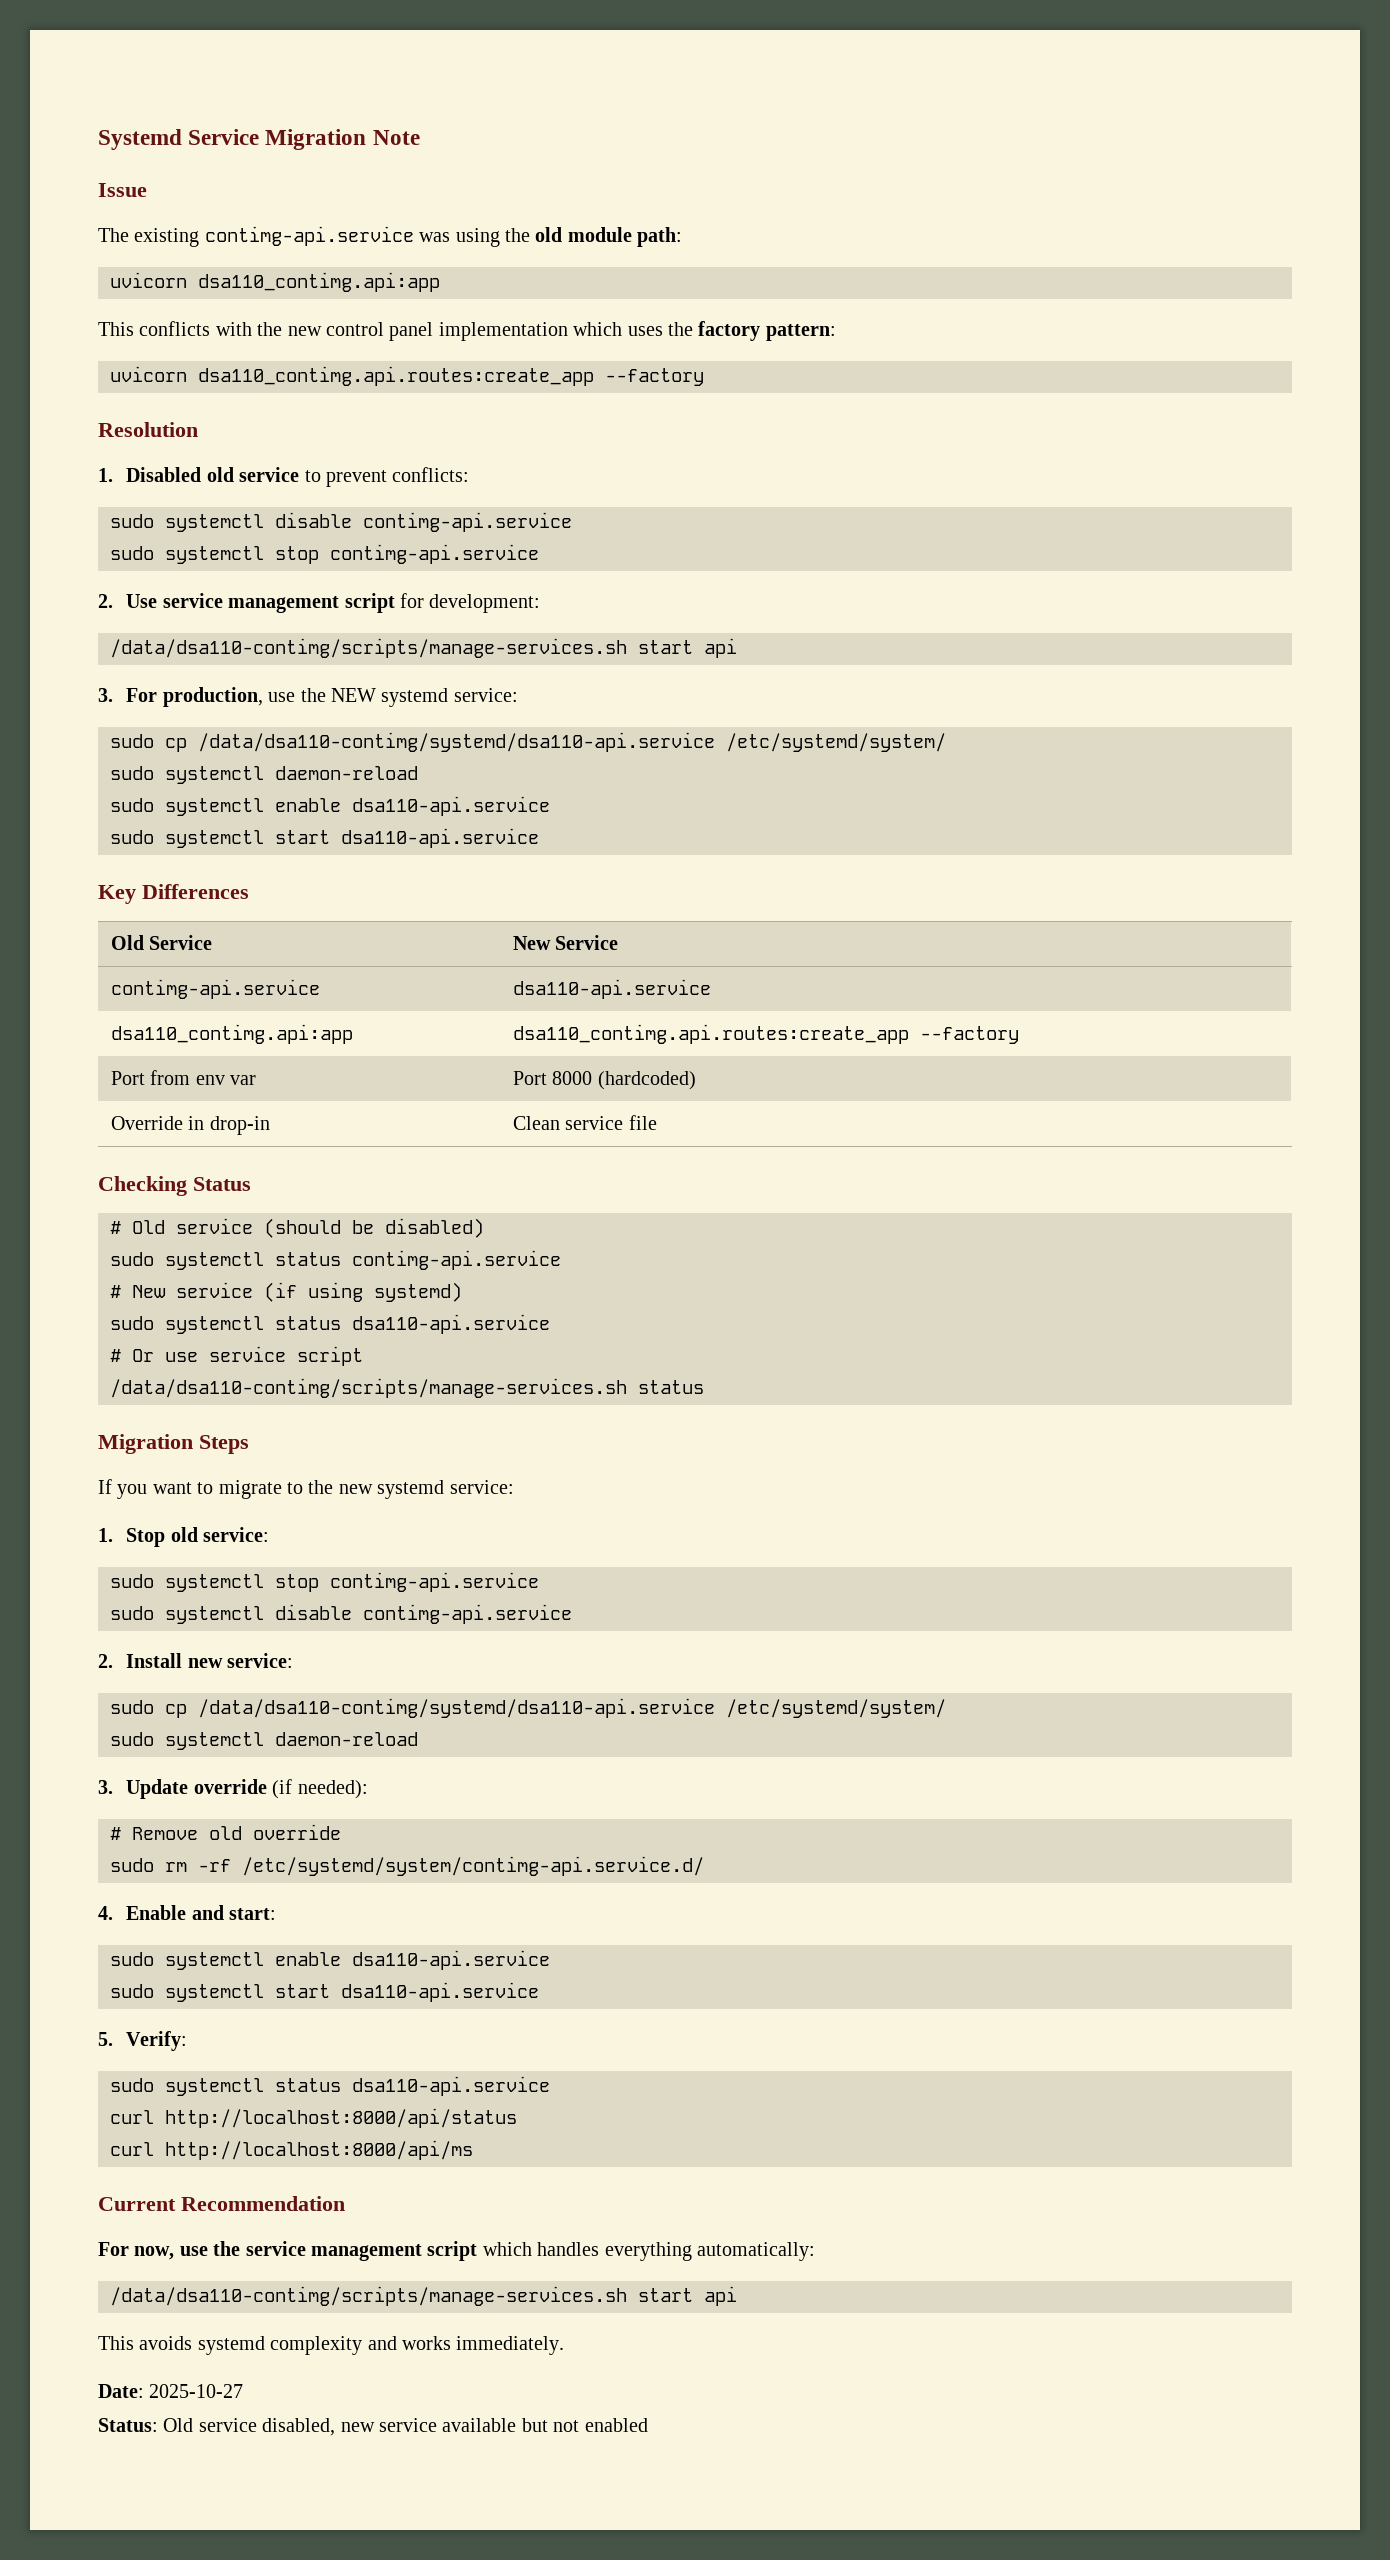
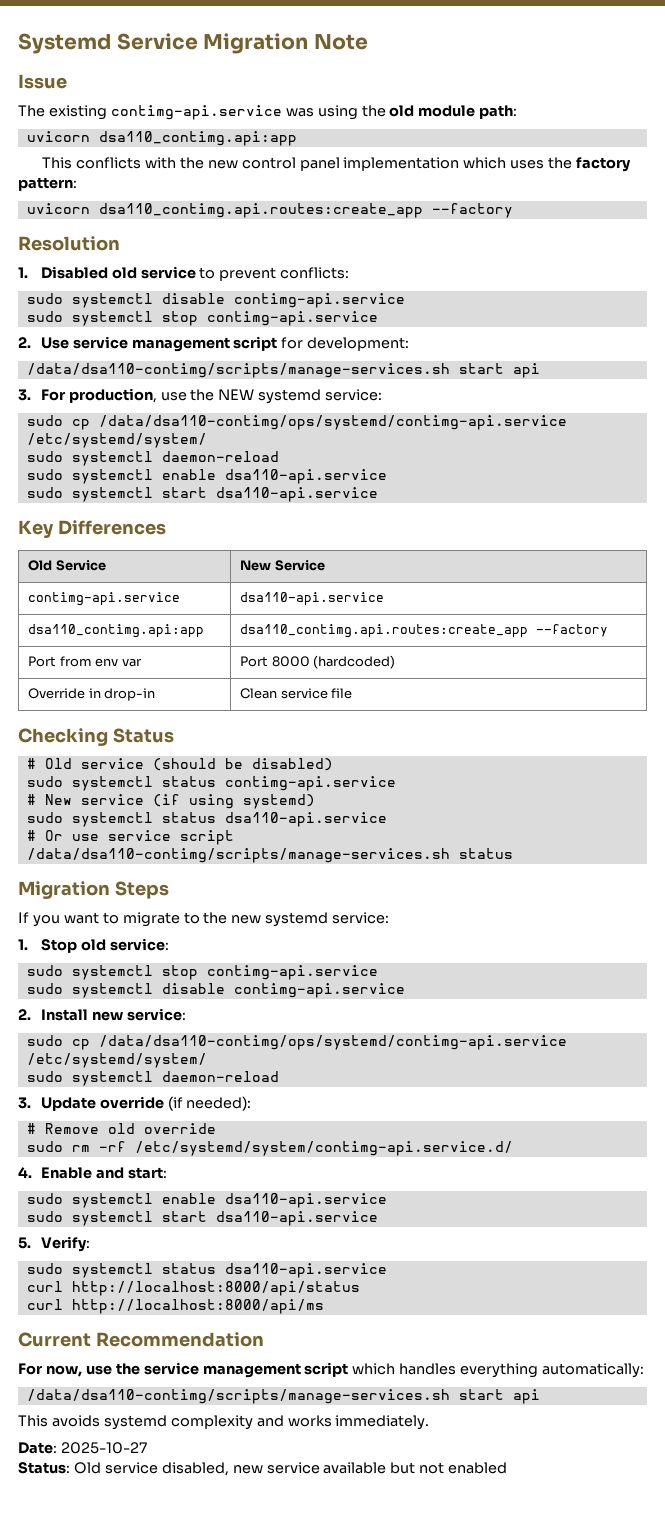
[198,732,715,752] /data/dsa110-contimg/systemd/dsa110-api.service -> [98,415,567,430] /data/dsa110-contimg/ops/systemd/contimg-api.service
[198,1698,715,1718] /data/dsa110-contimg/systemd/dsa110-api.service -> [98,1035,567,1050] /data/dsa110-contimg/ops/systemd/contimg-api.service

